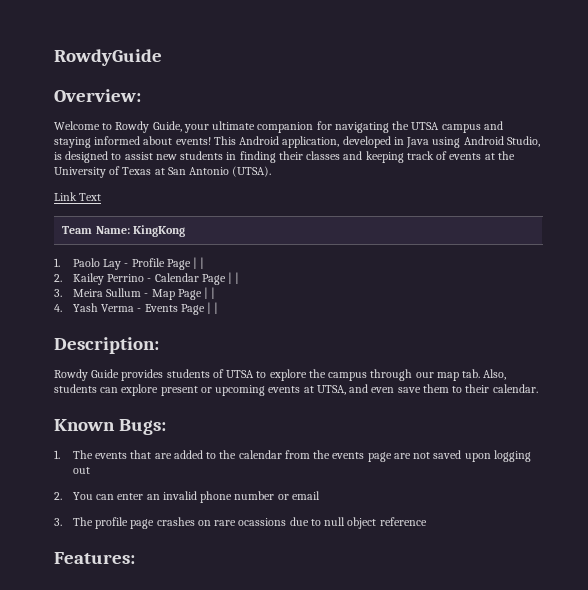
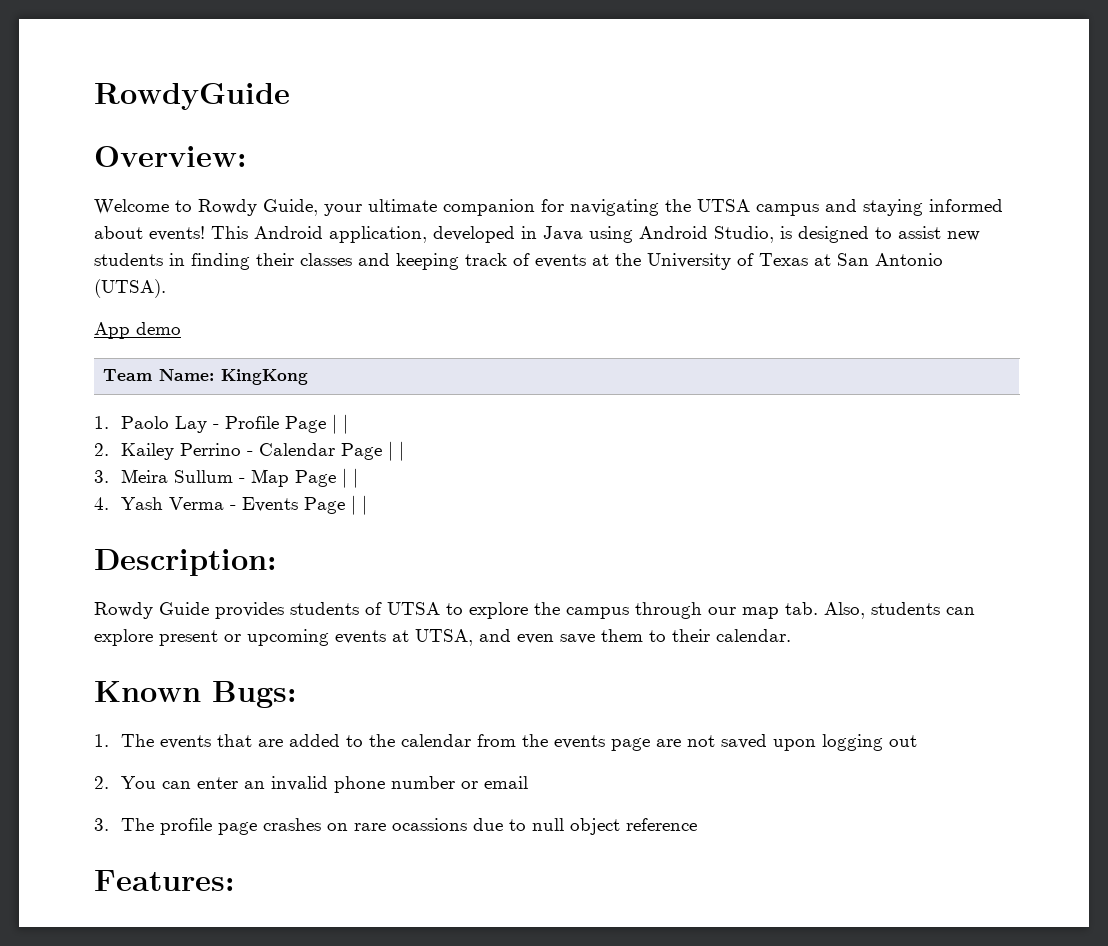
[54,192,102,201] Link Text -> [94,322,181,339] App demo

